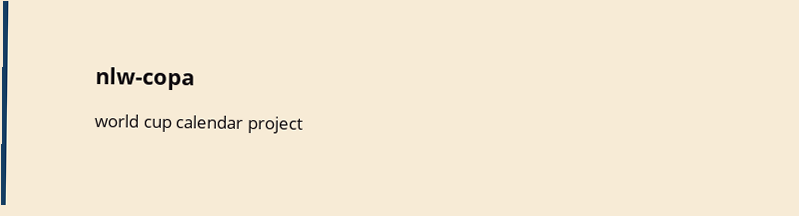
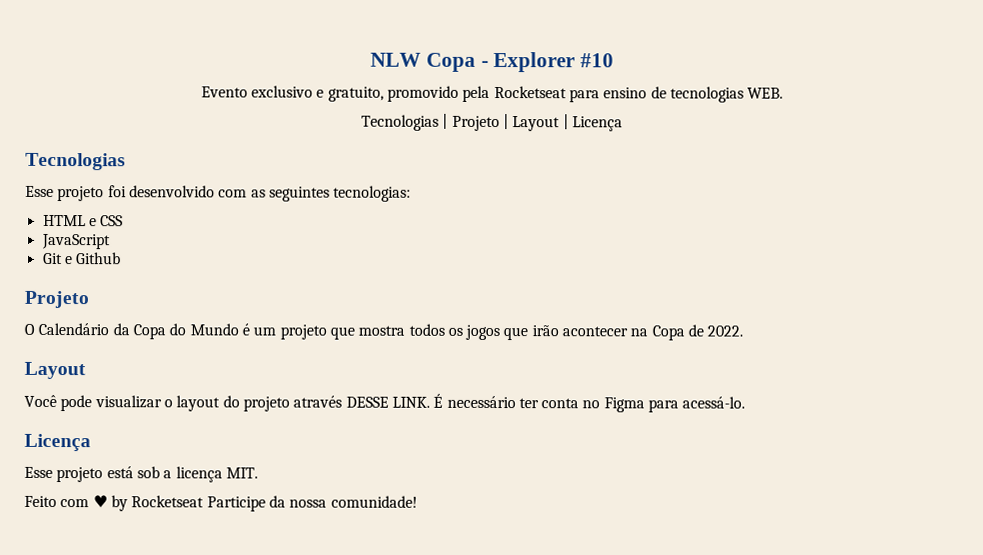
[95,67,195,91] [94,114,303,134] nlw-copa // world cup calendar project -> [370,52,614,73] [200,85,784,103] [361,113,623,132] [25,152,126,171] [25,185,412,202] [42,214,124,227] [41,233,111,250] [42,252,122,265] [24,290,89,309] [24,322,744,341] [24,361,86,380] [24,393,746,413] [24,433,91,452] [24,466,258,483] [24,495,418,512] NLW Copa - Explorer #10 // Evento exclusivo e gratuito, promovido pela Rocketseat para ensino de tecnologias WEB. // Tecnologias | Projeto | Layout | Licença // Tecnologias // Esse projeto foi desenvolvido com as seguintes tecnologias: // HTML e CSS // JavaScript // Git e Github // Projeto // O Calendário da Copa do Mundo é um projeto que mostra todos os jogos que irão acontecer na Copa de 2022. // Layout // Você pode visualizar o layout do projeto através DESSE LINK. É necessário ter conta no Figma para acessá-lo. // Licença // Esse projeto está sob a licença MIT. // Feito com ♥ by Rocketseat Participe da nossa comunidade!

